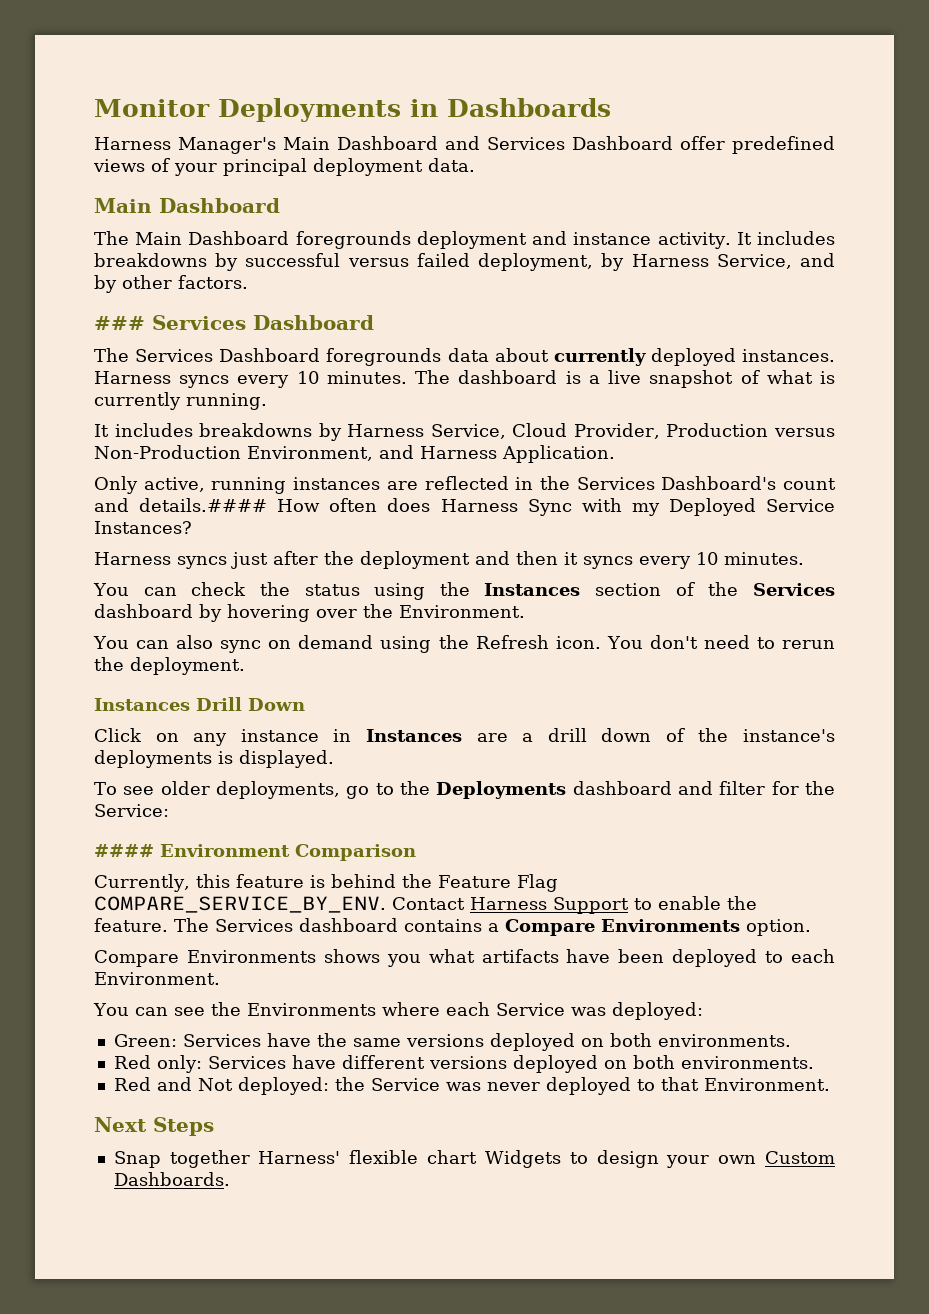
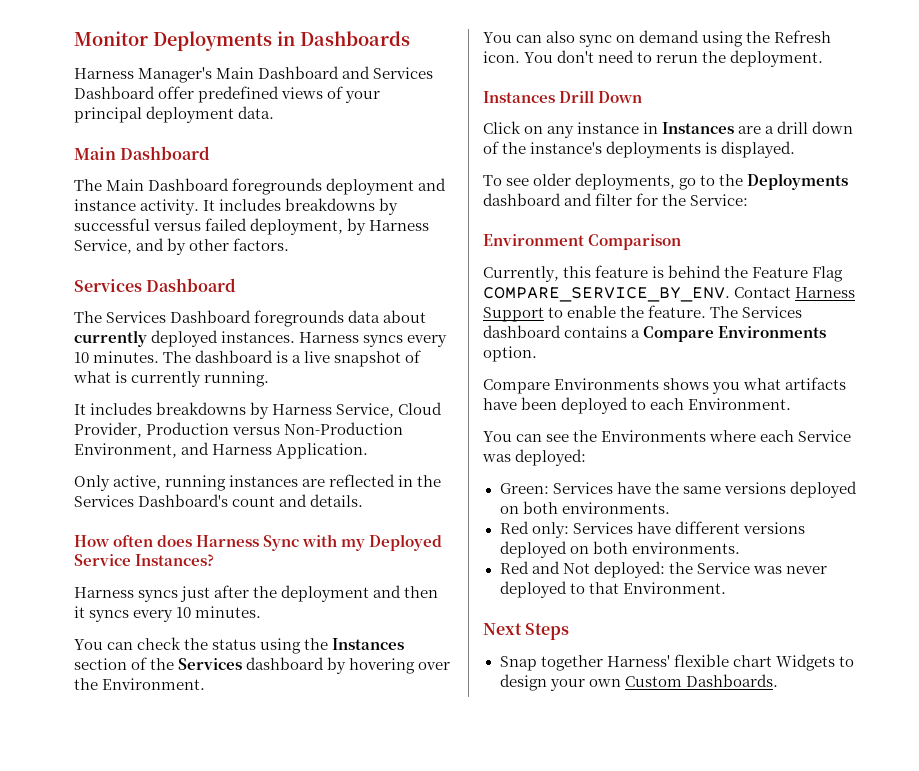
[94,316,145,330] ### -> (290, 244) none
[139,498,268,512] details.#### -> [310,494,364,507] details. //
[94,844,154,857] #### -> (749, 200) none

